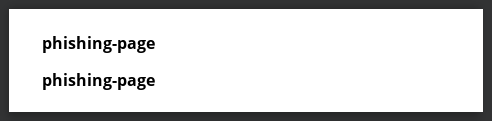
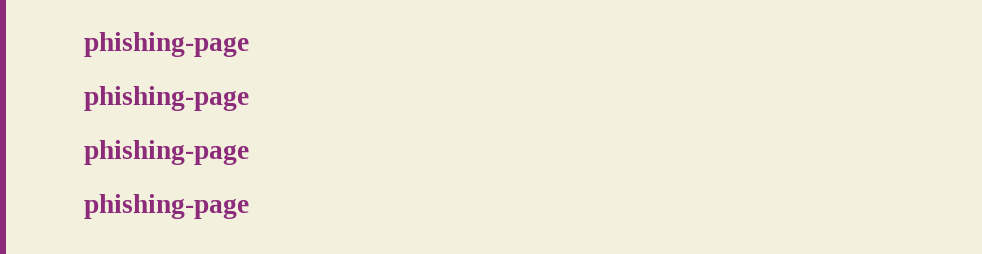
[42,36,155,53] [42,73,155,90] phishing-page // phishing-page -> [84,32,249,57] [84,86,249,111] [84,140,249,165] [84,194,249,219] phishing-page // phishing-page // phishing-page // phishing-page

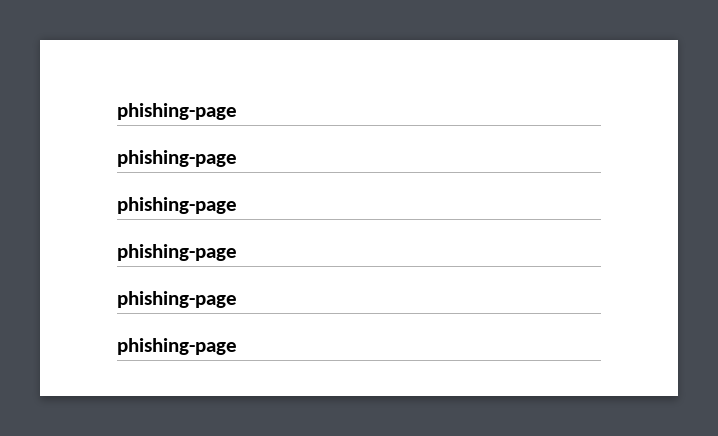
[84,32,249,57] [84,86,249,111] [84,140,249,165] [84,194,249,219] phishing-page // phishing-page // phishing-page // phishing-page -> [117,103,237,120] [117,150,237,167] [117,197,237,214] [117,244,237,261] [117,291,237,308] [117,338,237,355] phishing-page // phishing-page // phishing-page // phishing-page // phishing-page // phishing-page

